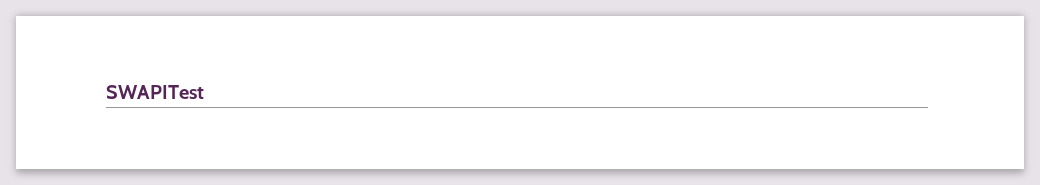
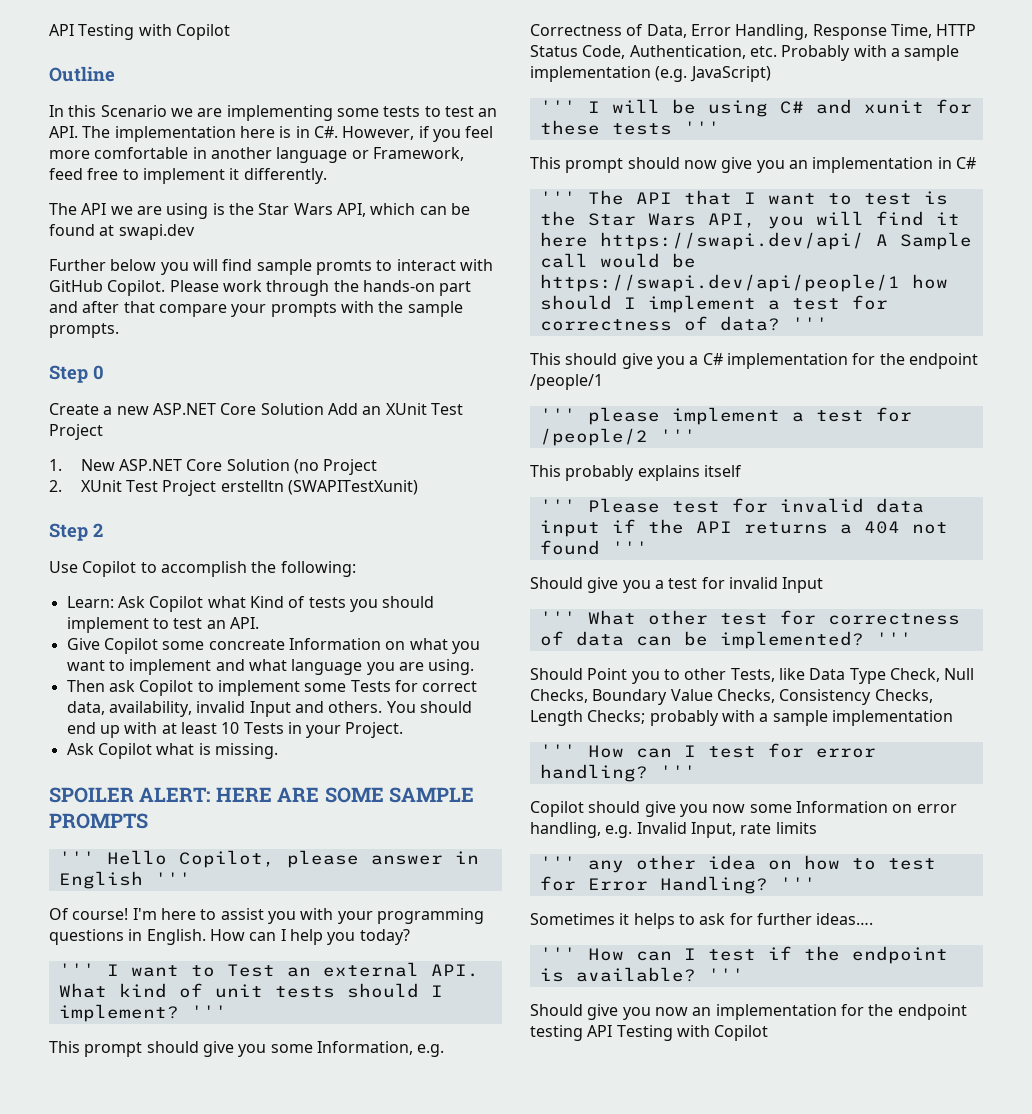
[106,85,204,99] SWAPITest -> [49,24,230,40] [49,66,115,82] [49,105,498,121] [49,126,494,142] [49,147,464,163] [49,168,327,184] [49,203,470,219] [49,224,195,240] [49,259,493,275] [49,280,472,296] [49,301,463,317] [49,323,119,338] [49,365,104,383] [49,403,463,415] [49,424,103,440] [49,459,378,475] [49,480,418,496] [49,523,103,541] [49,561,356,577] [66,596,435,612] [66,617,259,633] [66,638,480,654] [66,659,475,675] [66,680,478,696] [66,701,472,717] [66,722,404,738] [66,743,278,759] [49,787,474,803] [49,813,148,829] [58,850,479,868] [58,871,191,889] [49,908,484,924] [49,929,410,945] [58,962,479,977] [58,983,443,998] [58,1004,227,1022] [49,1041,445,1057] [530,24,977,40] [530,45,960,61] [530,66,771,82] [539,99,972,117] [539,120,720,135] [530,157,976,173] [539,190,948,205] [539,211,960,229] [539,232,972,250] [539,253,696,268] [539,274,948,292] [539,295,888,313] [539,316,828,331] [530,353,978,369] [530,374,603,390] [539,407,912,425] [539,428,696,446] [530,465,742,481] [539,498,924,513] [539,519,948,537] [539,540,648,555] [530,577,824,593] [539,610,960,625] [539,631,912,649] [530,668,975,684] [530,689,933,705] [530,710,953,726] [539,743,876,758] [539,764,696,782] [530,801,957,817] [530,822,817,838] [539,855,936,873] [539,876,816,894] [530,913,874,929] [539,946,948,964] [539,967,744,982] [530,1004,967,1020] [530,1025,769,1041] API Testing with Copilot // Outline // In this Scenario we are implementing some tests to test an API. The implementation here is in C#. However, if you feel more comfortable in another language or Framework, feed free to implement it differently. // The API we are using is the Star Wars API, which can be found at swapi.dev // Further below you will find sample promts to interact with GitHub Copilot. Please work through the hands-on part and after that compare your prompts with the sample prompts. // Step 0 // Create a new ASP.NET Core Solution Add an XUnit Test Project // 1. New ASP.NET Core Solution (no Project // 2. XUnit Test Project erstelltn (SWAPITestXunit) // Step 2 // Use Copilot to accomplish the following: // Learn: Ask Copilot what Kind of tests you should implement to test an API. // Give Copilot some concreate Information on what you want to implement and what language you are using. // Then ask Copilot to implement some Tests for correct data, availability, invalid Input and others. You should end up with at least 10 Tests in your Project. // Ask Copilot what is missing. // SPOILER ALERT: HERE ARE SOME SAMPLE PROMPTS // ''' Hello Copilot, please answer in English ''' // Of course! I'm here to assist you with your programming questions in English. How can I help you today? // ''' I want to Test an external API. What kind of unit tests should I implement? ''' // This prompt should give you some Information, e.g. Correctness of Data, Error Handling, Response Time, HTTP Status Code, Authentication, etc. Probably with a sample implementation (e.g. JavaScript) // ''' I will be using C# and xunit for these tests ''' // This prompt should now give you an implementation in C# // ''' The API that I want to test is the Star Wars API, you will find it here https://swapi.dev/api/ A Sample call would be https://swapi.dev/api/people/1 how should I implement a test for correctness of data? ''' // This should give you a C# implementation for the endpoint /people/1 // ''' please implement a test for /people/2 ''' // This probably explains itself // ''' Please test for invalid data input if the API returns a 404 not found ''' // Should give you a test for invalid Input // ''' What other test for correctness of data can be implemented? ''' // Should Point you to other Tests, like Data Type Check, Null Checks, Boundary Value Checks, Consistency Checks, Length Checks; probably with a sample implementation // ''' How can I test for error handling? ''' // Copilot should give you now some Information on error handling, e.g. Invalid Input, rate limits // ''' any other idea on how to test for Error Handling? ''' // Sometimes it helps to ask for further ideas…. // ''' How can I test if the endpoint is available? ''' // Should give you now an implementation for the endpoint testing API Testing with Copilot

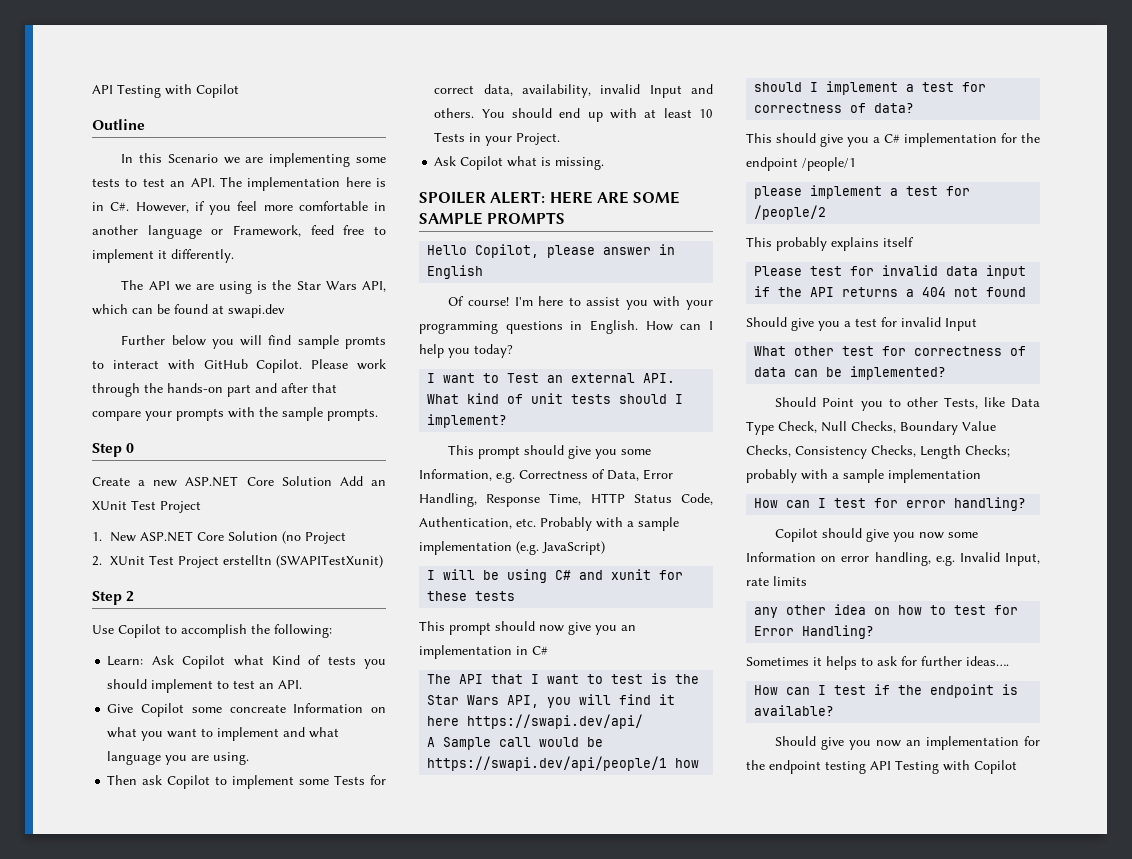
[58,851,95,864] ''' -> (566, 218) none
[154,872,191,885] ''' -> (484, 272) none
[58,963,95,976] ''' -> (513, 351) none
[190,1005,227,1018] ''' -> (508, 421) none
[539,100,576,113] ''' -> (605, 548) none
[683,121,720,134] ''' -> (516, 596) none
[539,191,576,204] ''' -> (548, 650) none
(864, 241) none -> (644, 721) //
[791,317,828,330] ''' -> (915, 108) none
[539,408,576,421] ''' -> (856, 164) none
[659,429,696,442] ''' -> (827, 212) none
[539,499,576,512] ''' -> (914, 242) none
[611,541,648,554] ''' -> (1027, 292) none
[539,611,576,624] ''' -> (977, 324) none
[875,632,912,645] ''' -> (947, 373) none
[539,744,576,757] ''' -> (981, 476) none
[659,765,696,778] ''' -> (1027, 504) none
[539,856,576,869] ''' -> (807, 581) none
[779,877,816,890] ''' -> (875, 632) none
[539,947,576,960] ''' -> (1009, 661) none
[707,968,744,981] ''' -> (835, 710) none

